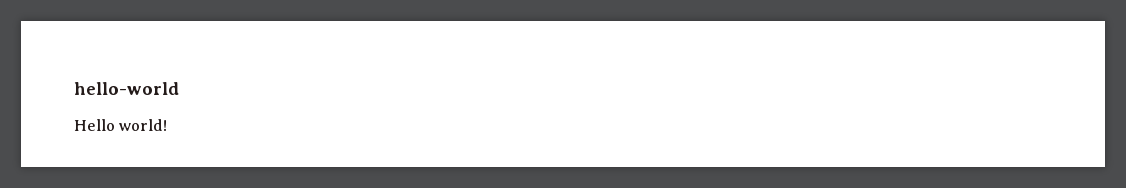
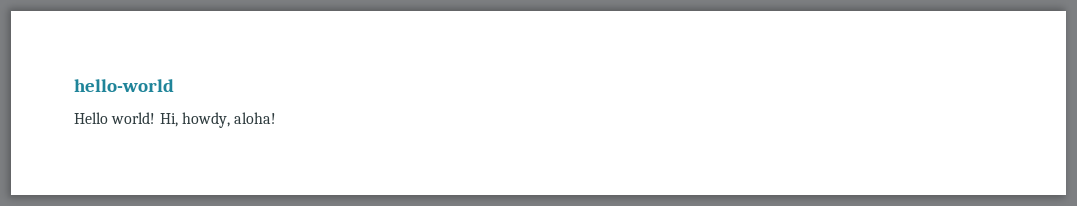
(168, 125) none -> [159,112,277,128] Hi, howdy, aloha!

